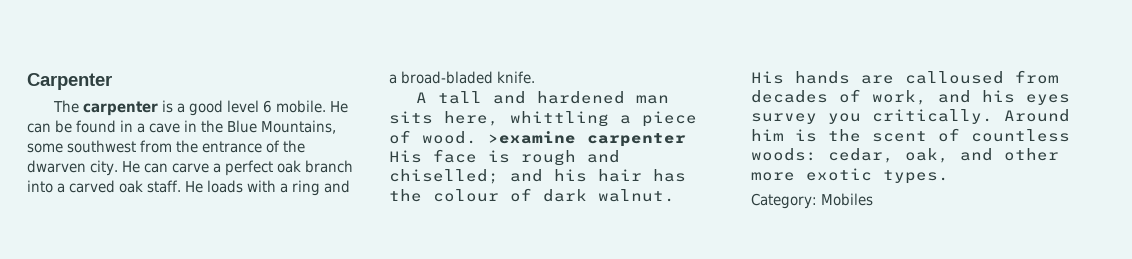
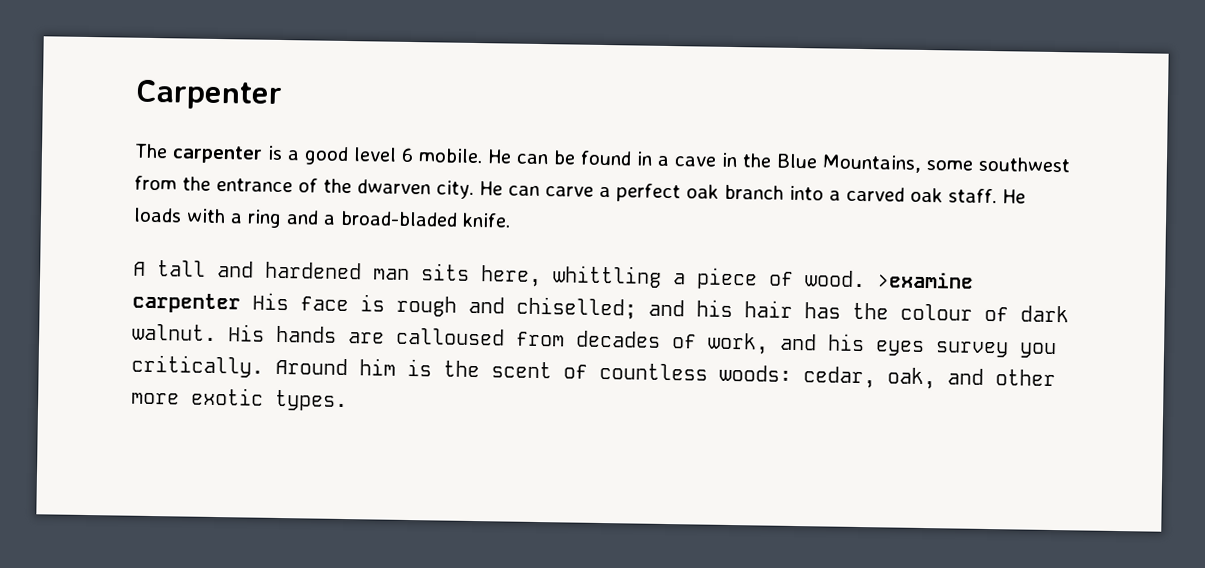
[751,193,873,209] // Category: Mobiles -> (348, 400) none

